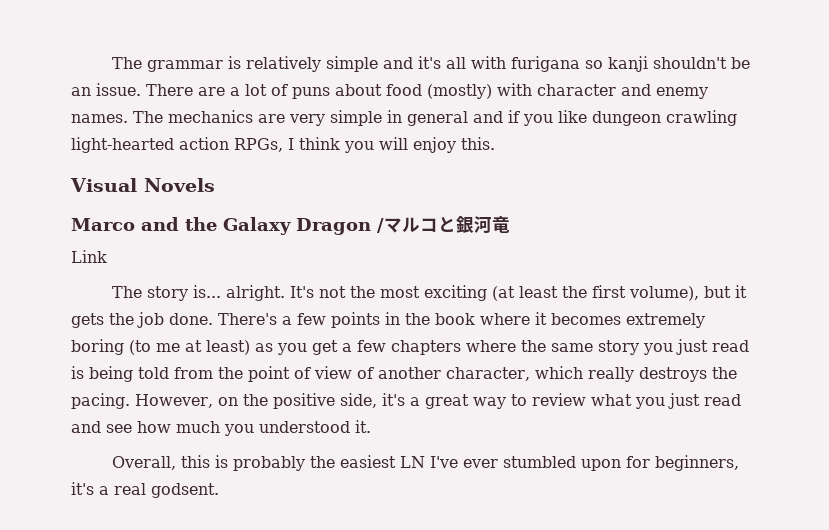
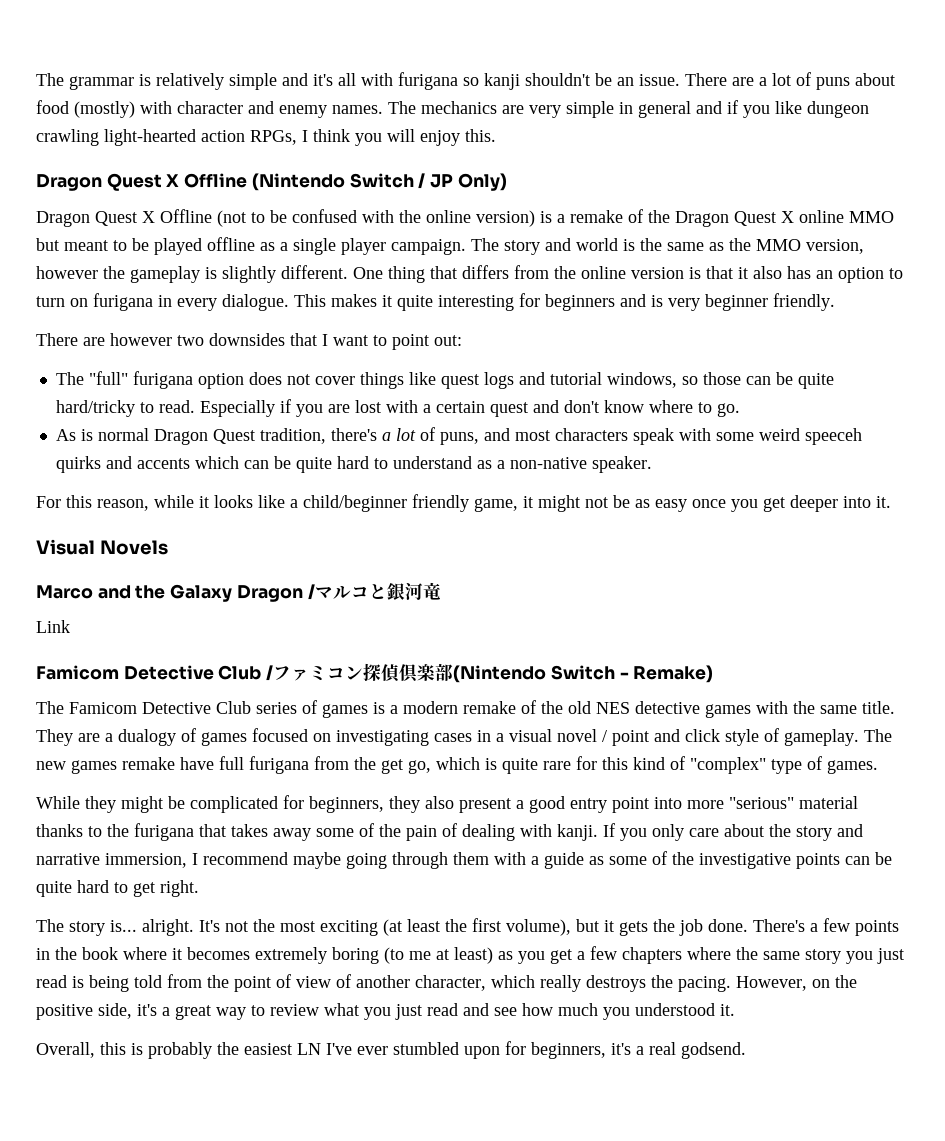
(495, 143) none -> [36,173,507,191] [36,209,894,227] [36,237,864,255] [36,265,903,283] [36,293,835,311] [36,333,462,350] [55,371,834,389] [55,399,740,417] [55,427,862,445] [55,456,652,473] [36,494,891,512] // Dragon Quest X Offline (Nintendo Switch / JP Only) // Dragon Quest X Offline (not to be confused with the online version) is a remake of the Dragon Quest X online MMO but meant to be played offline as a single player campaign. The story and world is the same as the MMO version, however the gameplay is slightly different. One thing that differs from the online version is that it also has an option to turn on furigana in every dialogue. This makes it quite interesting for beginners and is very beginner friendly. // There are however two downsides that I want to point out: // The "full" furigana option does not cover things like quest logs and tutorial windows, so those can be quite hard/tricky to read. Especially if you are lost with a certain quest and don't know where to go. // As is normal Dragon Quest tradition, there's a lot of puns, and most characters speak with some weird speeceh quirks and accents which can be quite hard to understand as a non-native speaker. // For this reason, while it looks like a child/beginner friendly game, it might not be as easy once you get deeper into it.
(107, 256) none -> [36,663,714,683] [36,700,895,718] [36,728,892,746] [36,756,878,774] [36,795,858,813] [36,823,863,841] [36,851,892,869] [36,880,199,897] // Famicom Detective Club /ファミコン探偵倶楽部(Nintendo Switch - Remake) // The Famicom Detective Club series of games is a modern remake of the old NES detective games with the same title. They are a dualogy of games focused on investigating cases in a visual novel / point and click style of gameplay. The new games remake have full furigana from the get go, which is quite rare for this kind of "complex" type of games. // While they might be complicated for beginners, they also present a good entry point into more "serious" material thanks to the furigana that takes away some of the pain of dealing with kanji. If you only care about the story and narrative immersion, I recommend maybe going through them with a guide as some of the investigative points can be quite hard to get right.
[151,483,219,498] godsent. -> [681,1042,746,1059] godsend.

